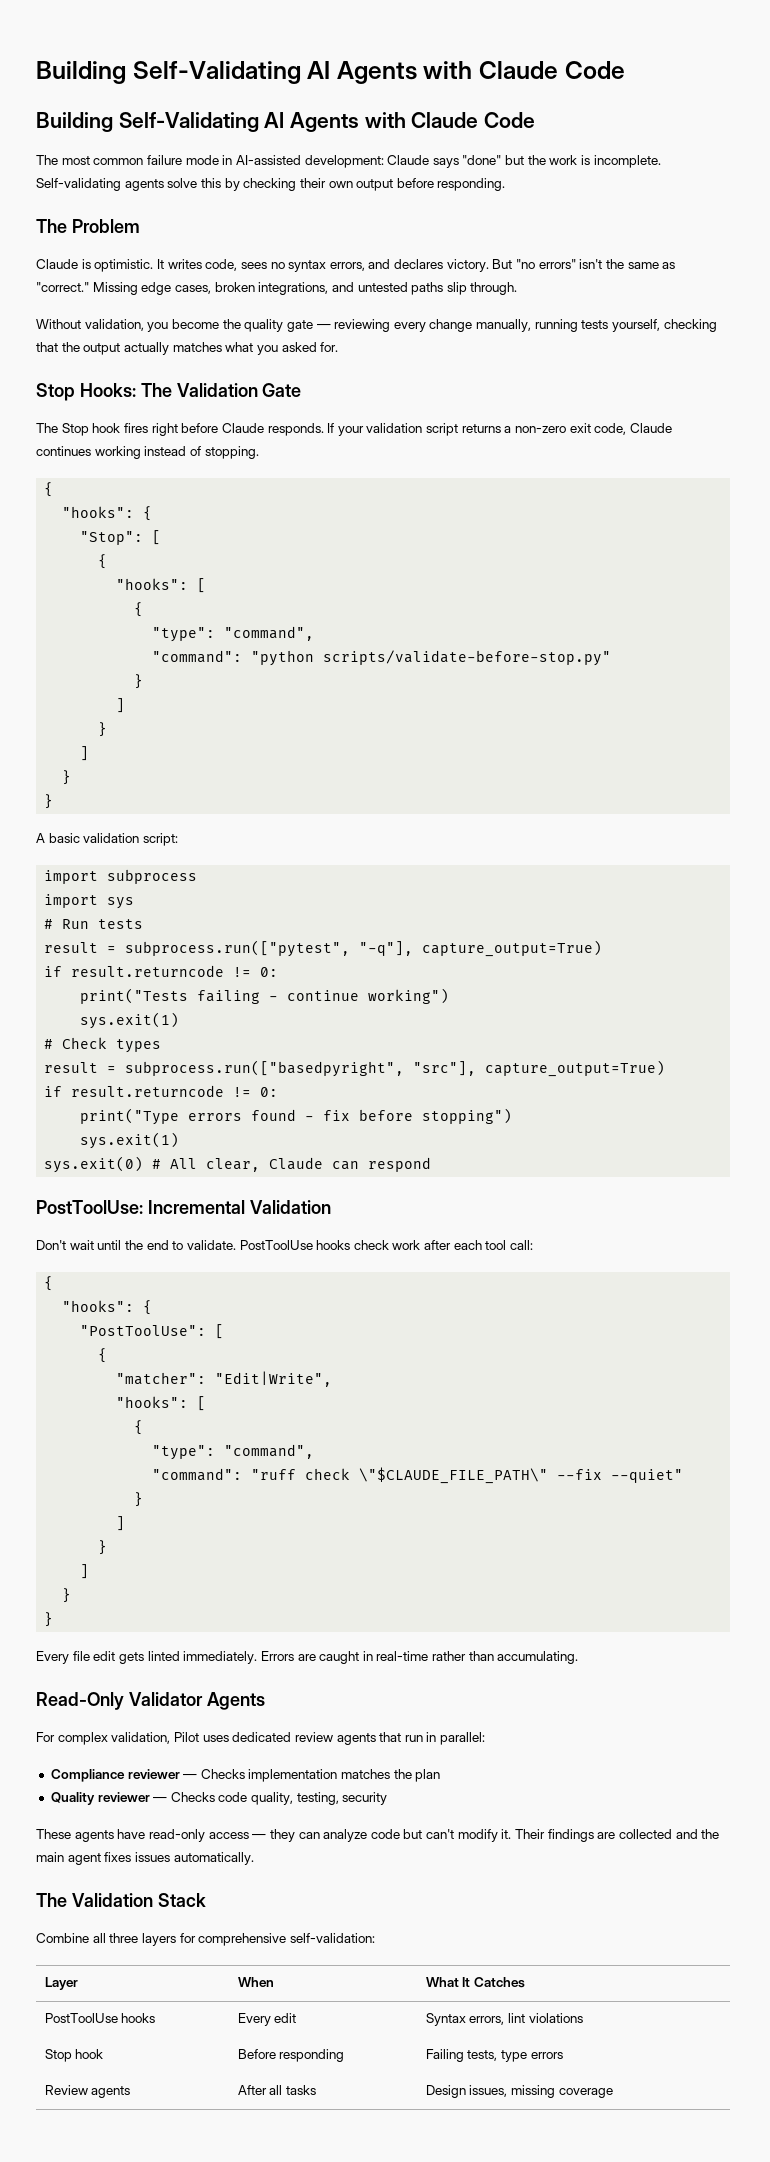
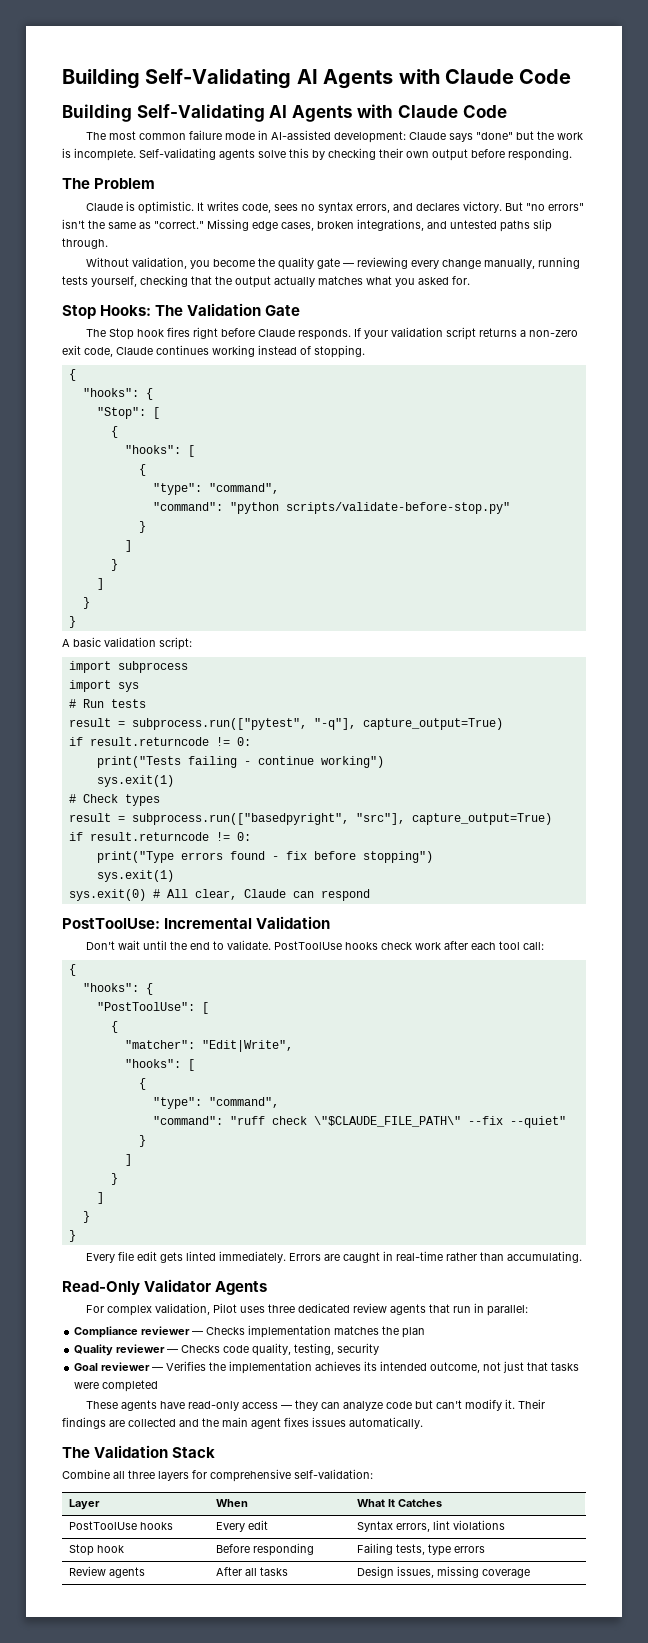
(229, 1738) none -> [268,1304,296,1313] three
(388, 1798) none -> [74,1361,580,1374] [74,1380,159,1392] // Goal reviewer — Verifies the implementation achieves its intended outcome, not just that tasks were completed

